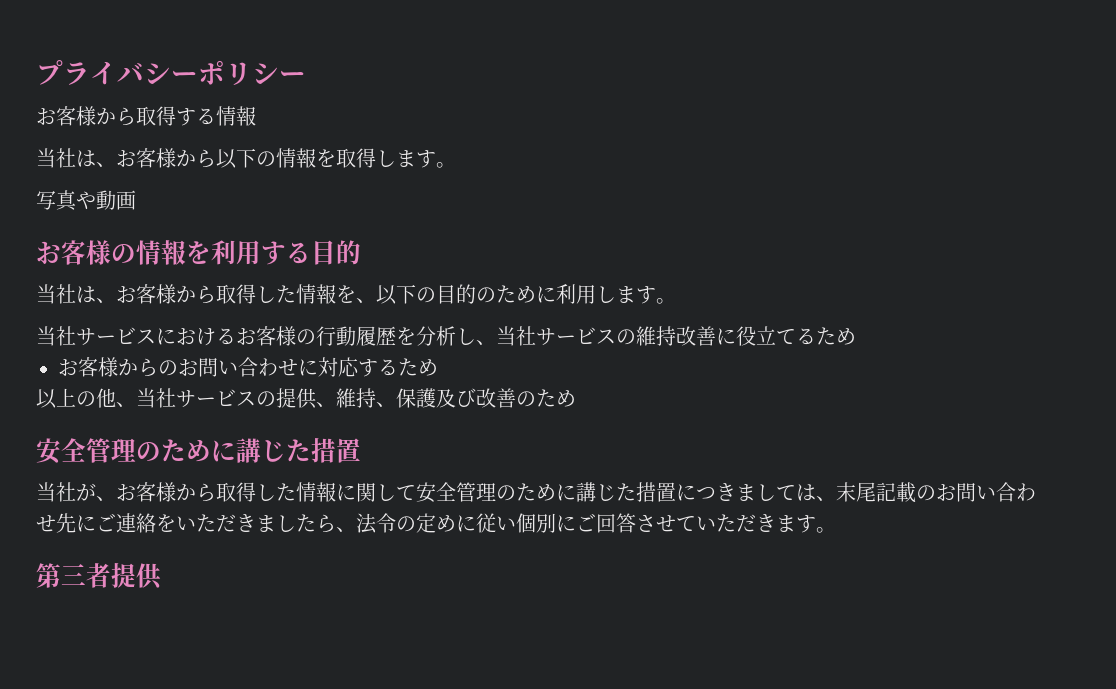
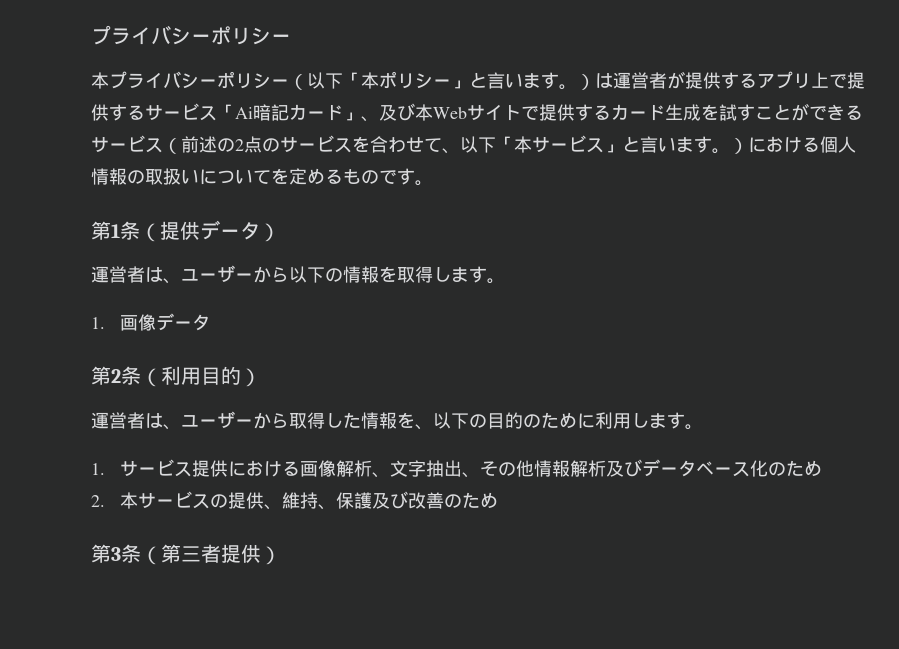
[36,106,256,126] [36,148,176,168] お客様から取得する情報 // 当社は、お客様 -> [91,71,865,90] [91,103,863,122] [91,135,856,154] [91,168,433,186] [91,220,280,242] [91,265,253,284] 本プライバシーポリシー（以下「本ポリシー」と言います。）は運営者が提供するアプリ上で提供するサービス「Ai暗記カード」、及び本Webサイトで提供するカード生成を試すことができるサービス（前述の2点のサービスを合わせて、以下「本サービス」と言います。）における個人情報の取扱いについてを定めるものです。 // 第1条（提供データ） // 運営者は、ユーザー
[36,190,136,211] [36,240,361,265] [36,284,176,304] 写真や動画 // お客様の情報を利用する目的 // 当社は、お客様 -> [91,313,211,331] [91,366,261,387] [91,411,253,430] 1.画像データ // 第2条（利用目的） // 運営者は、ユーザー
[36,326,856,346] [58,357,438,377] [36,388,176,409] 当社サービスにおけるお客様の行動履歴を分析し、当社サービスの維持改善に役立てるため // お客様からのお問い合わせに対応するため // 以上の他、当社 -> [91,459,823,478] [91,492,139,509] 1.サービス提供における画像解析、文字抽出、その他情報解析及びデータベース化のため // 2.本
[36,438,361,464] [36,482,1036,503] [36,513,836,534] 安全管理のために講じた措置 // 当社が、お客様から取得した情報に関して安全管理のために講じた措置につきましては、末尾記載のお問い合わせ先にご連絡をいただきましたら、法令の定めに従い個別にご回答させていただきます。 // -> [91,544,161,565] 第3条（
(162, 576) none -> [261,546,281,565] ）

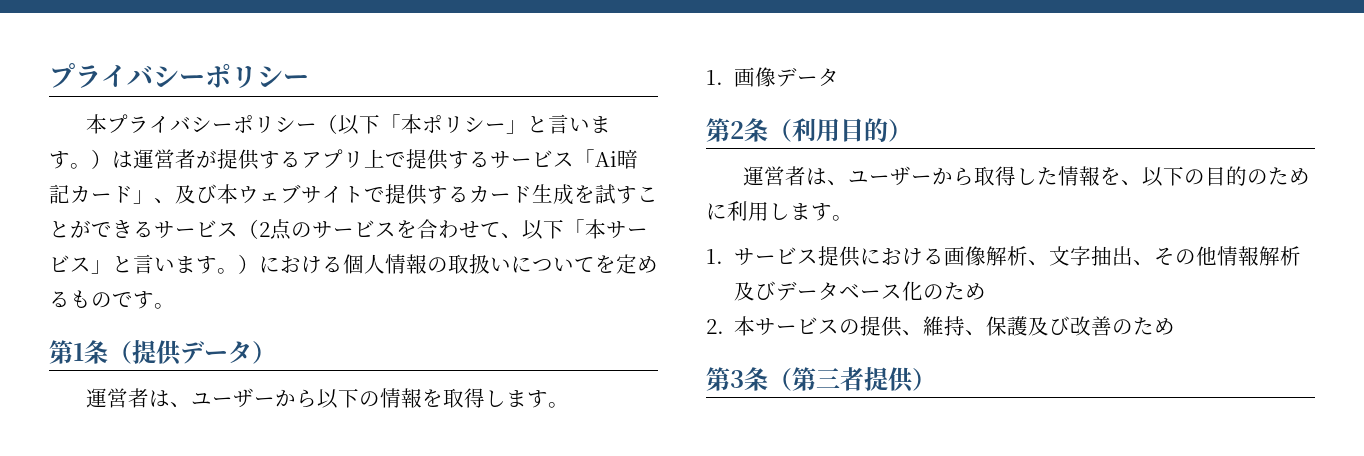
[433,107,467,119] Web -> [238,184,301,204] ウェブ
[181,136,235,153] 前述の -> (259, 229) none

